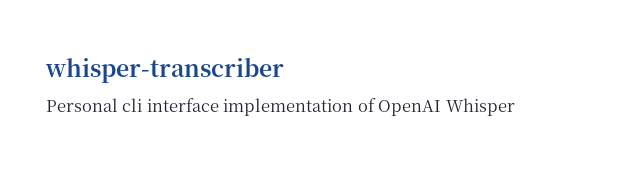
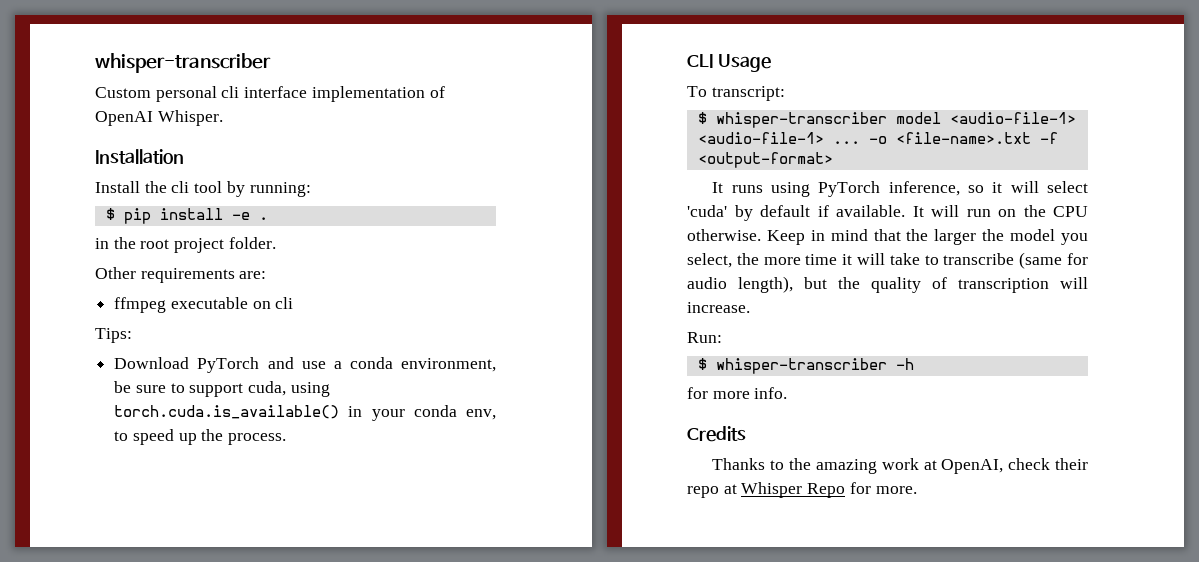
[46,98,118,112] Personal -> [95,86,217,102] Custom personal
[445,98,515,116] Whisper -> [157,110,223,126] [95,149,184,164] [95,181,311,197] [105,208,268,224] [95,237,276,253] [95,267,267,283] [114,297,294,313] [95,328,132,343] [114,357,496,373] [114,381,330,397] [114,405,496,421] [114,429,287,445] [687,54,771,72] [687,86,785,101] [697,112,1076,128] [697,132,1058,144] [697,152,833,168] [712,181,1088,197] [687,205,1088,221] [687,229,1088,245] [687,252,1088,269] [687,276,1088,293] [687,302,750,313] [687,332,722,343] [697,358,914,374] [687,387,788,399] [687,426,746,442] [712,458,1088,474] [687,482,917,498] Whisper. // Installation // Install the cli tool by running: // $ pip install -e . // in the root project folder. // Other requirements are: // ffmpeg executable on cli // Tips: // Download PyTorch and use a conda environment, be sure to support cuda, using torch.cuda.is_available() in your conda env, to speed up the process. // CLI Usage // To transcript: // $ whisper-transcriber model <audio-file-1> <audio-file-1> ... -o <file-name>.txt -f <output-format> // It runs using PyTorch inference, so it will select 'cuda' by default if available. It will run on the CPU otherwise. Keep in mind that the larger the model you select, the more time it will take to transcribe (same for audio length), but the quality of transcription will increase. // Run: // $ whisper-transcriber -h // for more info. // Credits // Thanks to the amazing work at OpenAI, check their repo at Whisper Repo for more.

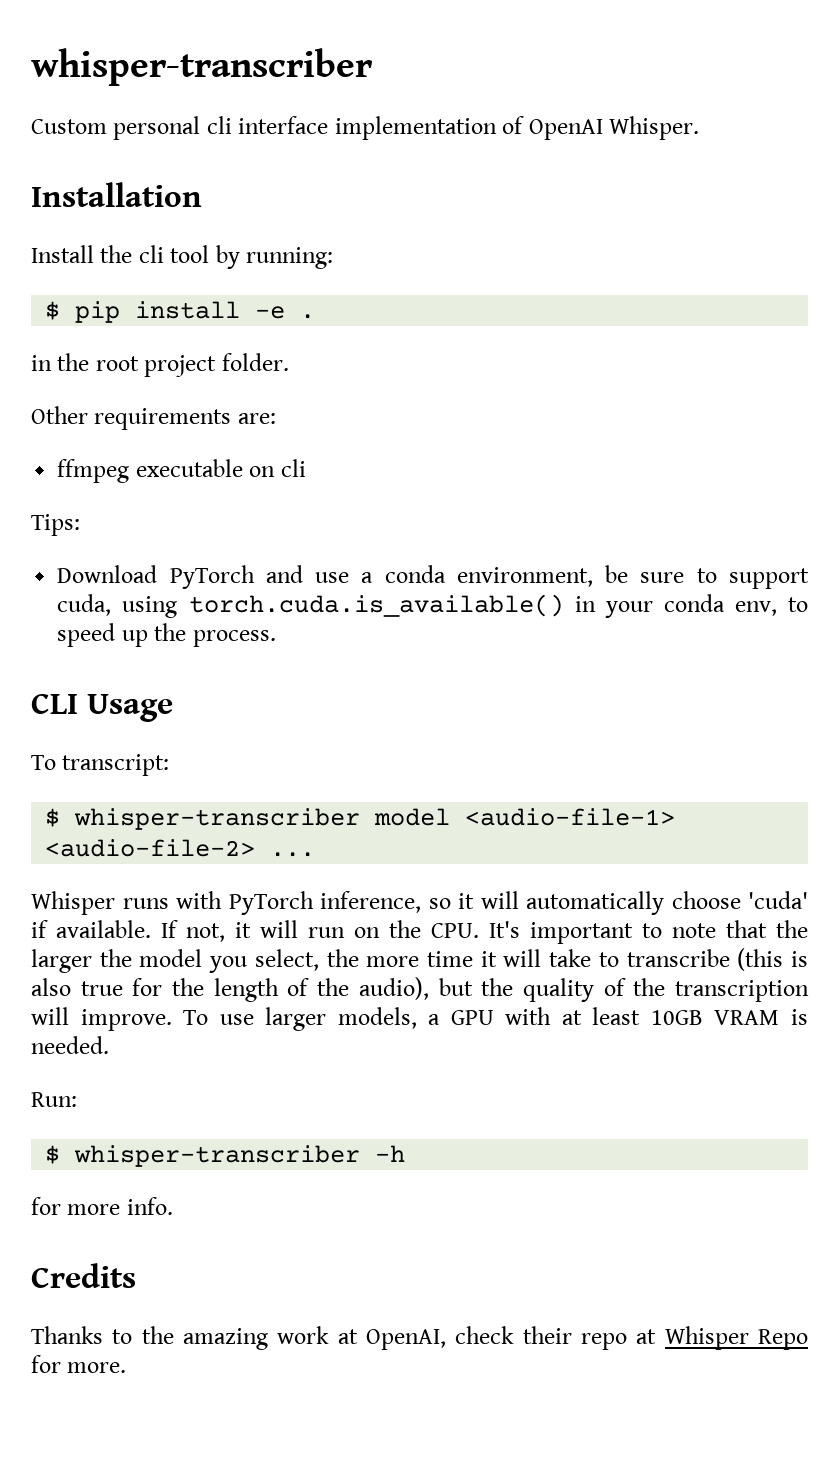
[697,132,824,144] <audio-file-1> -> [45,839,256,857] <audio-file-2>
[868,132,1058,144] [697,152,833,168] [712,182,811,197] -o <file-name>.txt -f <output-format> // It runs using -> [31,891,222,915] // Whisper runs with
[1047,181,1088,193] [687,205,1088,221] [687,229,868,245] select 'cuda' by default if available. It will run on the CPU otherwise. Keep in mind -> [526,891,808,915] [31,920,716,944] automatically choose 'cuda' if available. If not, it will run on the CPU. It's important to note
[1019,252,1088,269] [687,276,793,293] (same for audio length), -> [737,948,808,971] [31,977,429,1002] (this is also true for the length of the audio),
(947, 283) none -> [633,978,666,996] the
[687,302,750,313] increase. -> [80,1007,809,1031] [31,1036,109,1054] improve. To use larger models, a GPU with at least 10GB VRAM is needed.

